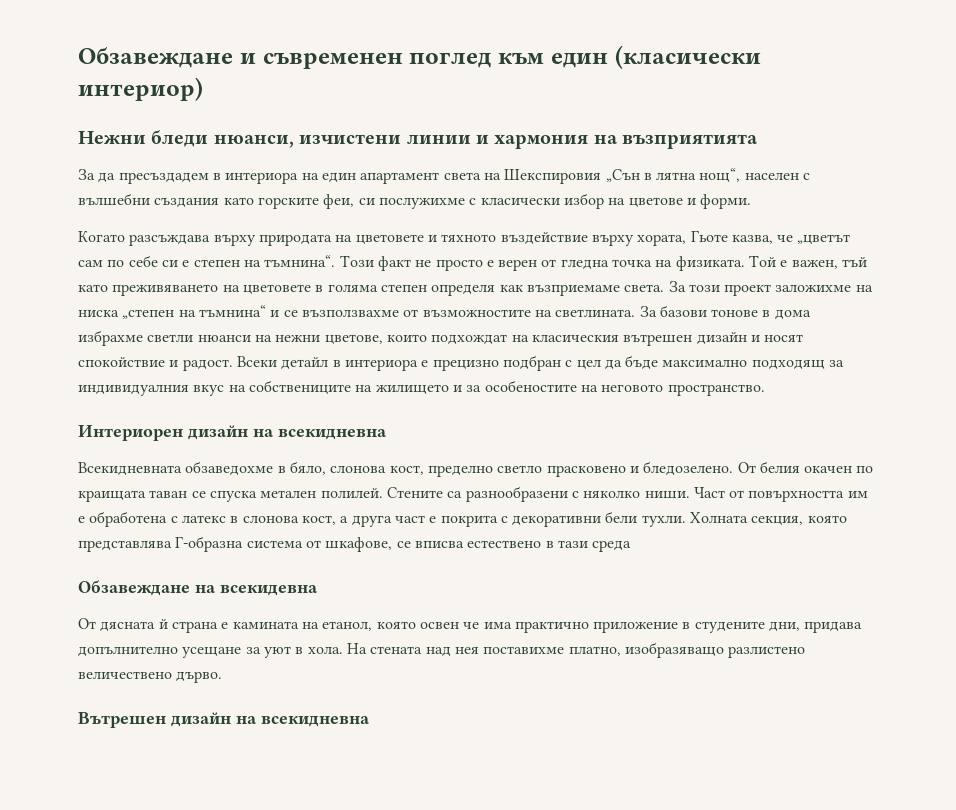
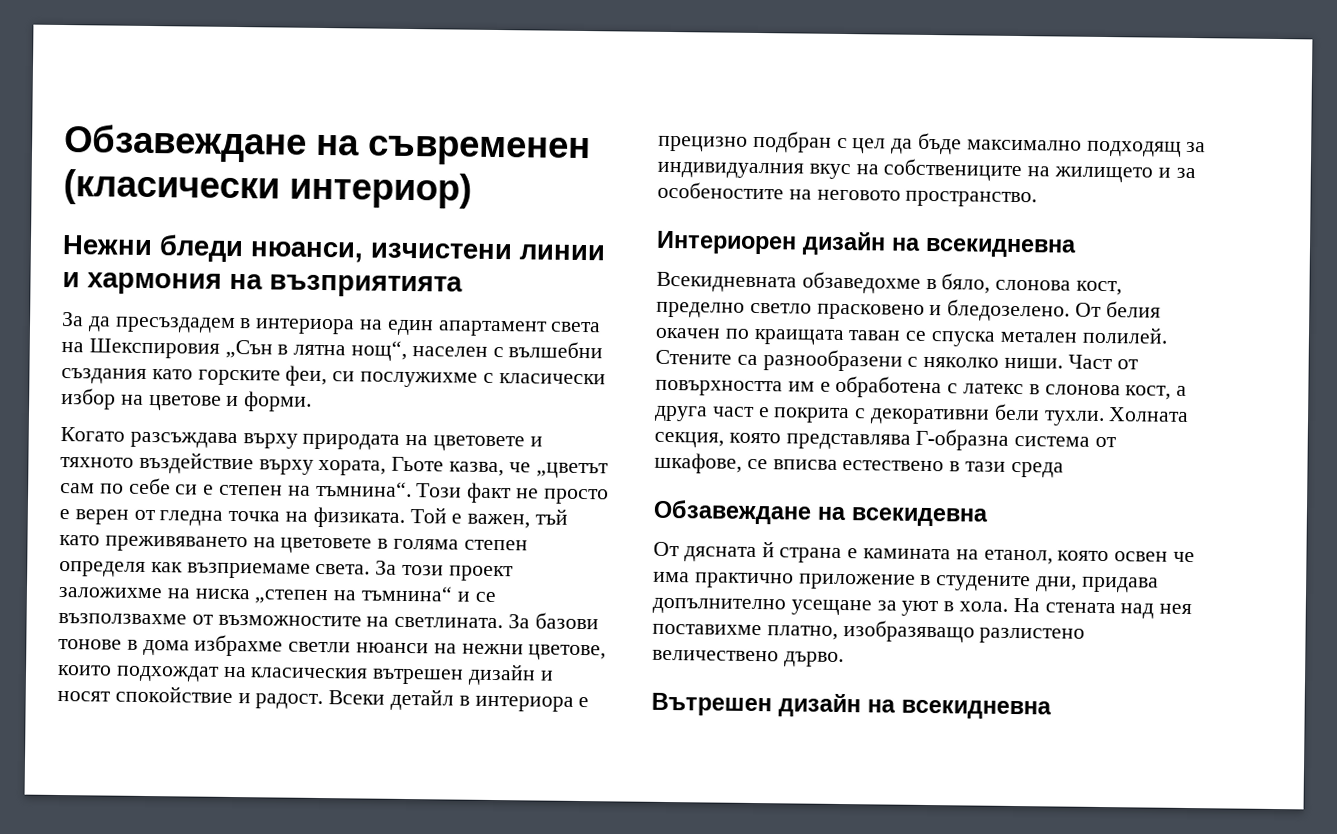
[78,47,608,69] Обзавеждане и съвременен поглед към един -> [63,124,591,167] Обзавеждане на съвременен

